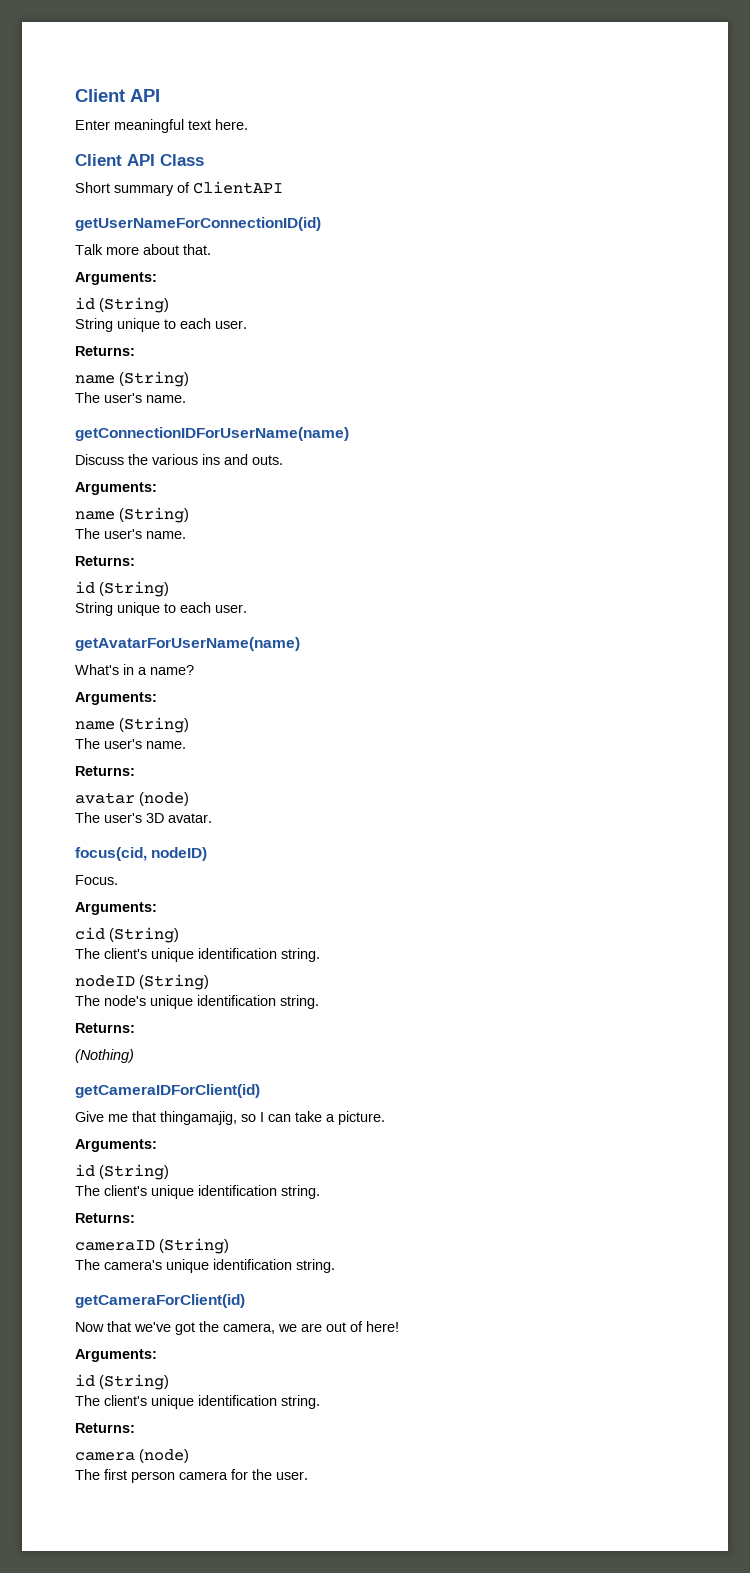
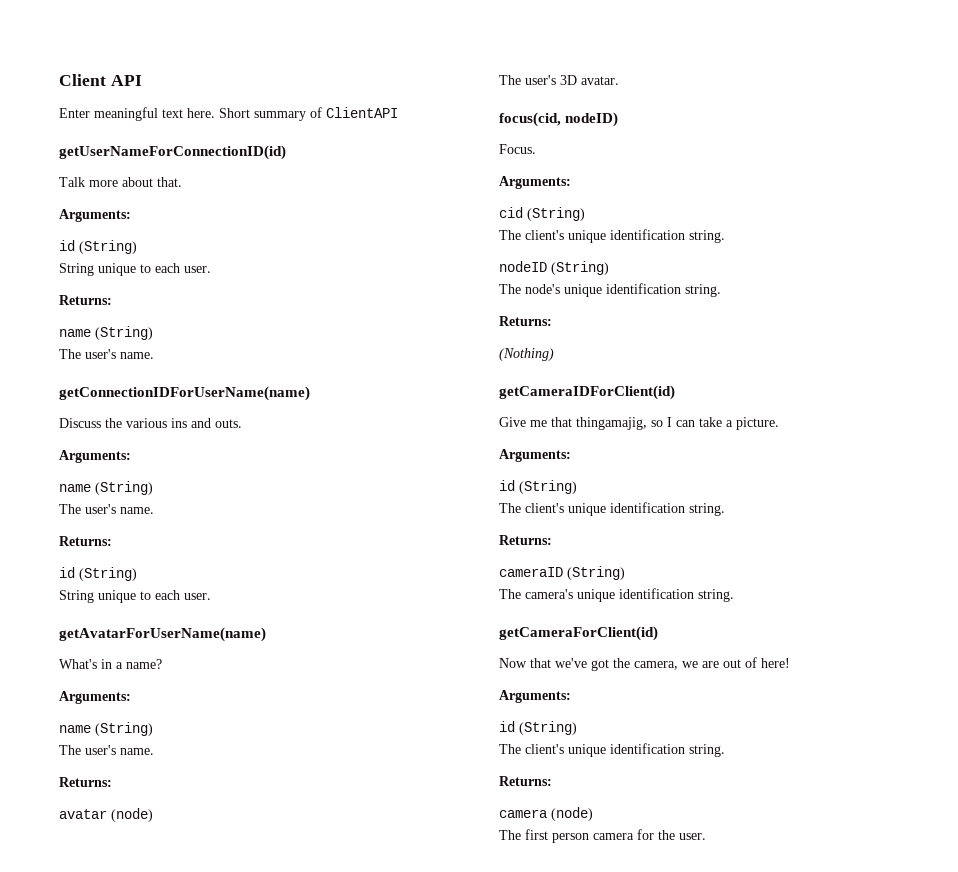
[75,154,204,166] // Client API Class // -> (215, 113) none

